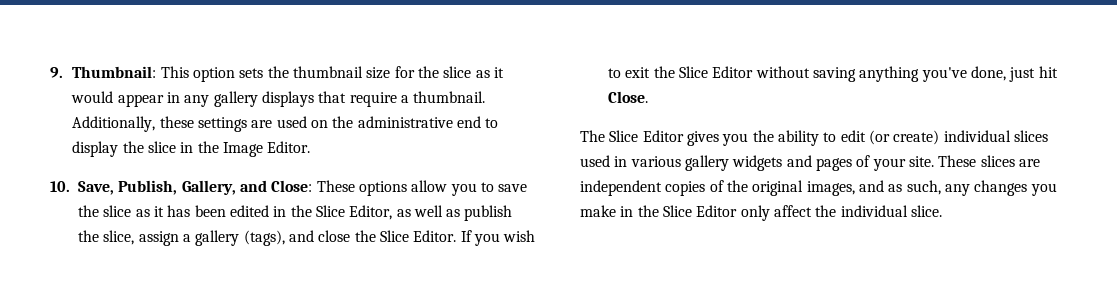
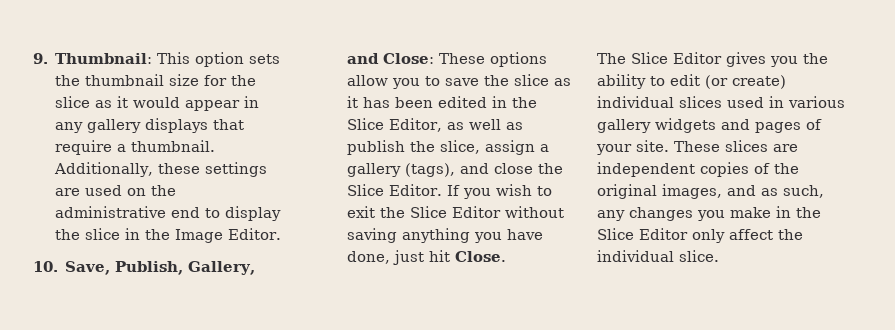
[921,67,967,82] you've -> [474,229,544,243] you have

